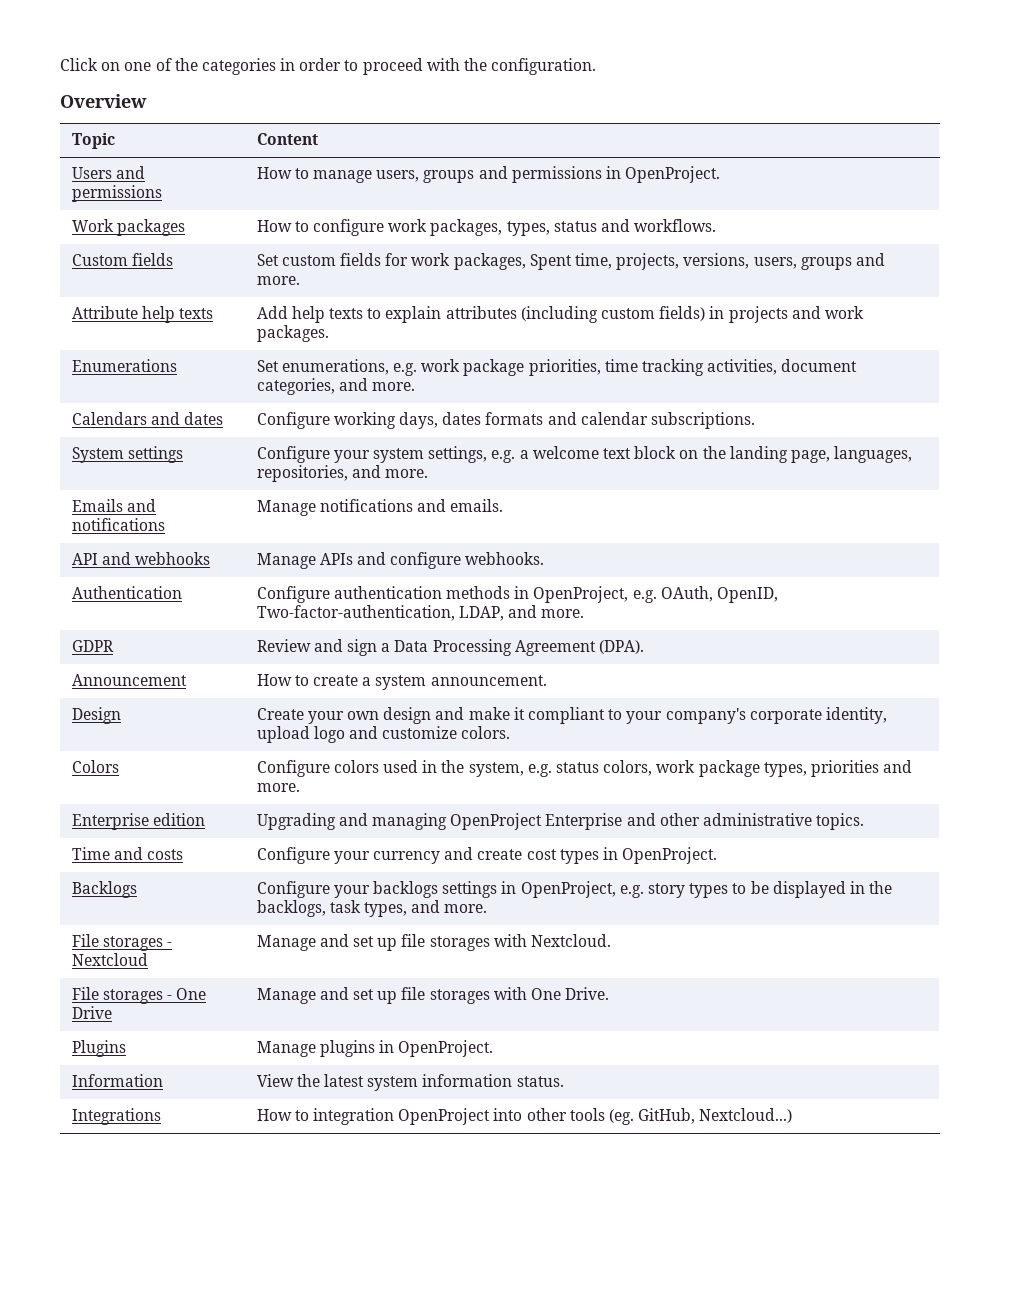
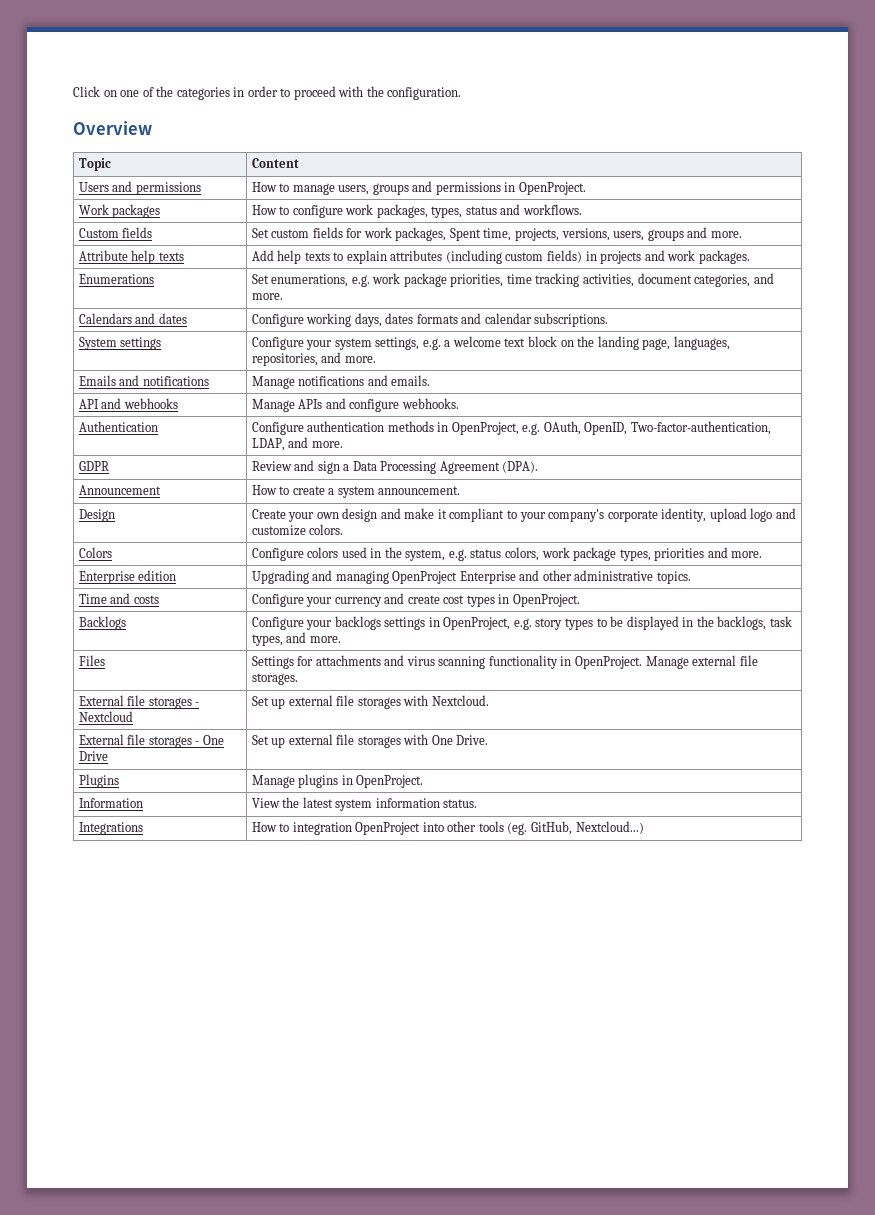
[71,934,99,947] File -> [78,655,105,666] [251,655,758,669] [251,673,298,685] [78,695,146,706] Files | Settings for attachments and virus scanning functionality in OpenProject. Manage external file storages. // External file
[256,934,398,951] Manage and set up -> [251,695,333,709] Set up external
[71,987,99,1000] File -> [78,734,146,745] External file
[256,987,398,1004] Manage and set up -> [251,734,333,748] Set up external

